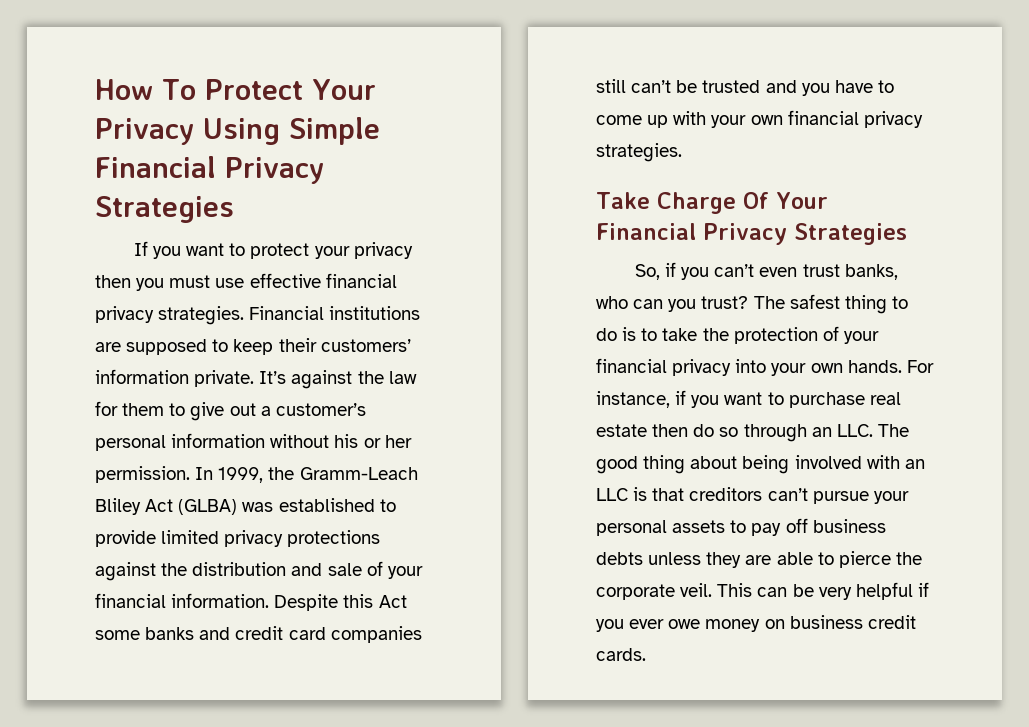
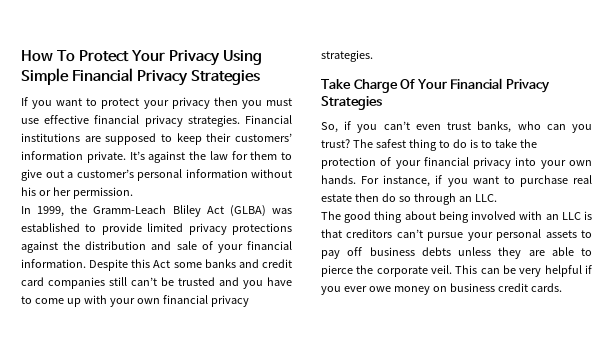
(190, 474) none -> (133, 193) //
(873, 430) none -> (497, 198) //

